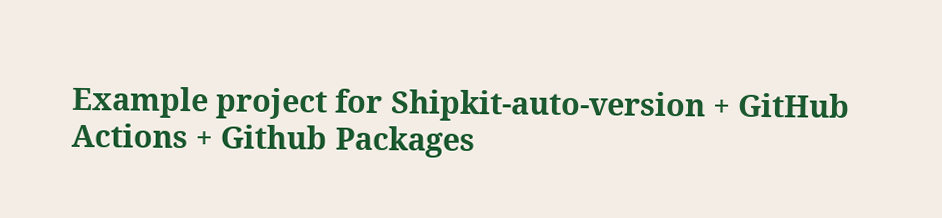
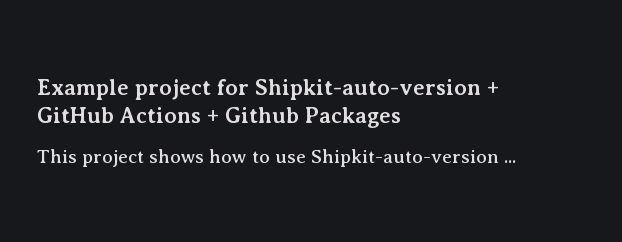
(475, 142) none -> [37,149,516,167] // This project shows how to use Shipkit-auto-version ...

